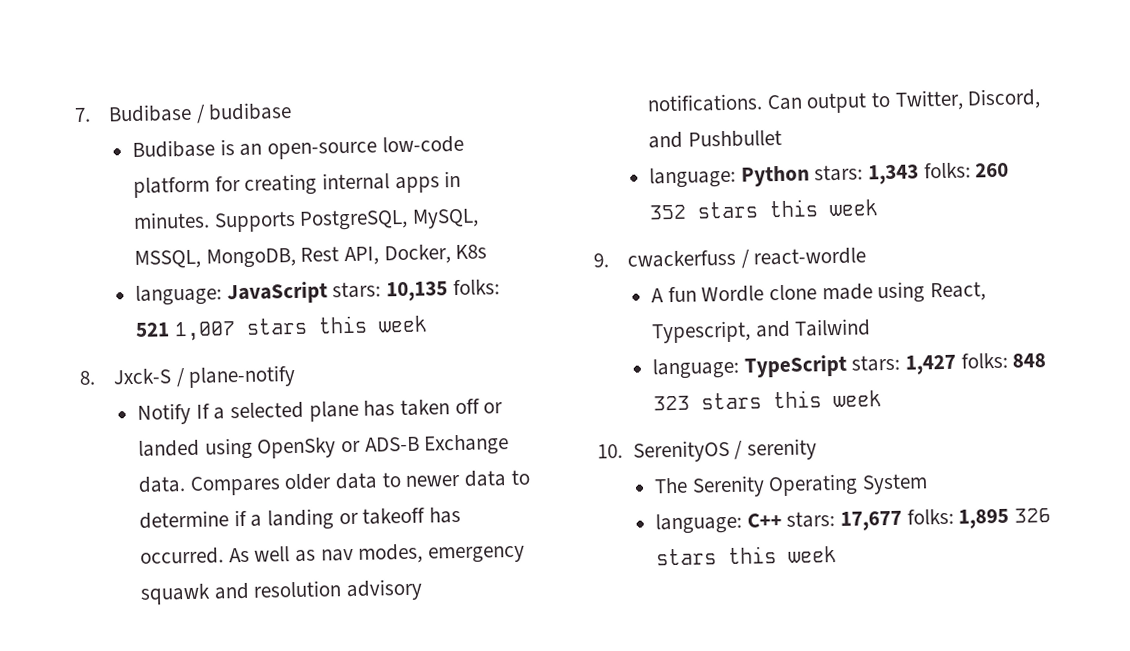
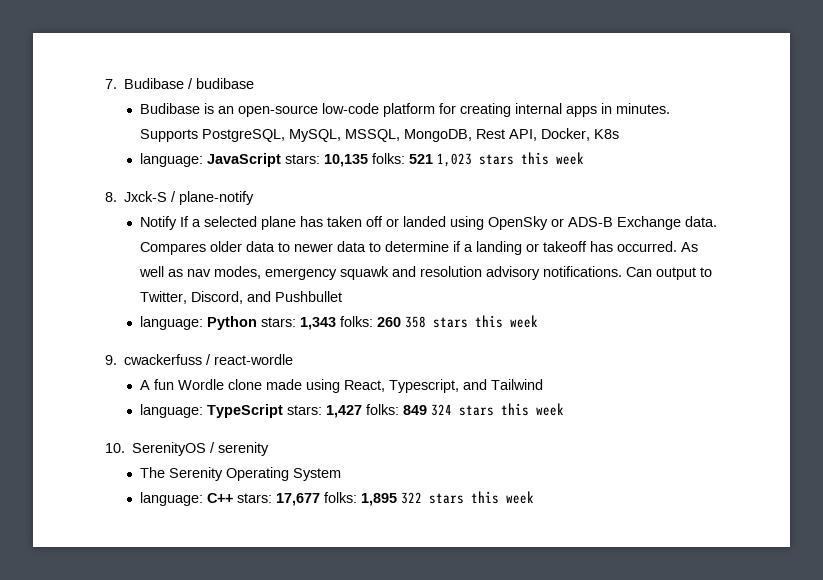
[173,321,236,342] 1,007 -> [436,153,472,167] 1,023
[648,204,687,220] 352 -> [404,316,426,328] 358
[1012,353,1047,368] [652,395,690,411] 848 323 -> [402,404,452,416] 849 324
[1013,508,1051,523] 326 -> [400,492,422,504] 322

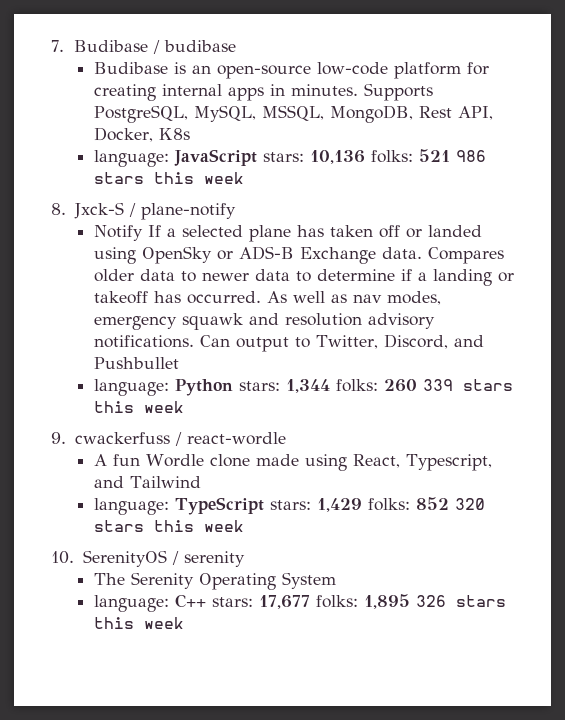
[323,154,368,167] 10,135 -> [309,150,365,164] 10,136
[436,153,472,167] 1,023 -> [455,150,486,162] 986
[299,317,336,330] 1,343 -> [285,379,330,393] 1,344
[404,316,426,328] 358 -> [422,379,453,391] 339
[325,404,452,418] 1,427 folks: 849 324 -> [316,497,485,512] 1,429 folks: 852 320
[400,492,422,504] 322 -> [415,595,446,607] 326

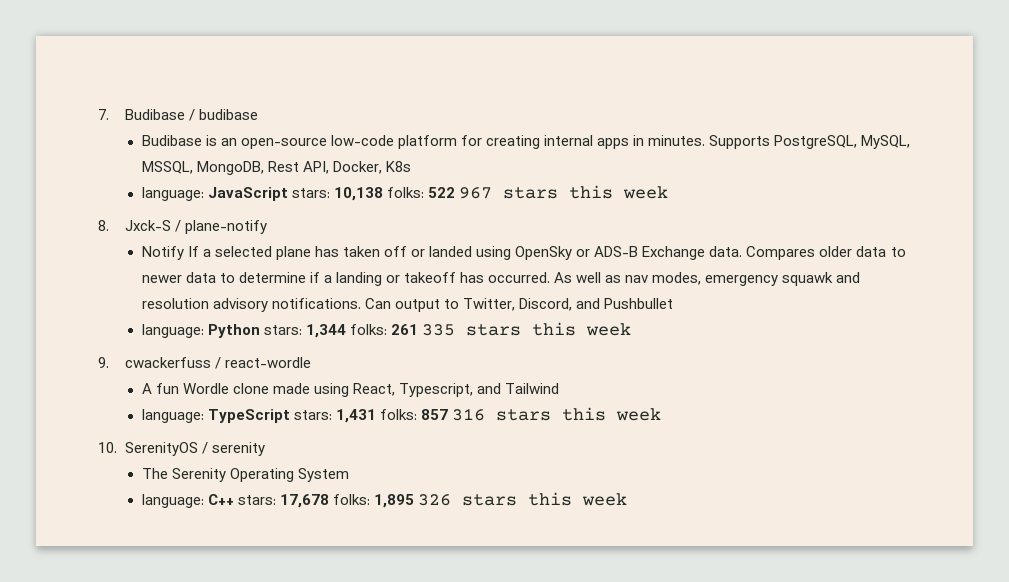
[309,149,486,164] 10,136 folks: 521 986 -> [333,187,492,201] 10,138 folks: 522 967
[383,379,453,392] 260 339 -> [390,324,455,336] 261 335
[316,497,485,512] 1,429 folks: 852 320 -> [335,408,485,423] 1,431 folks: 857 316
[258,595,310,609] 17,677 -> [279,494,329,508] 17,678

